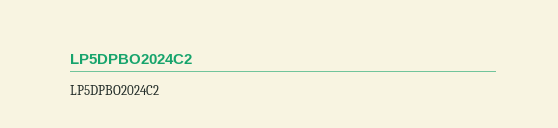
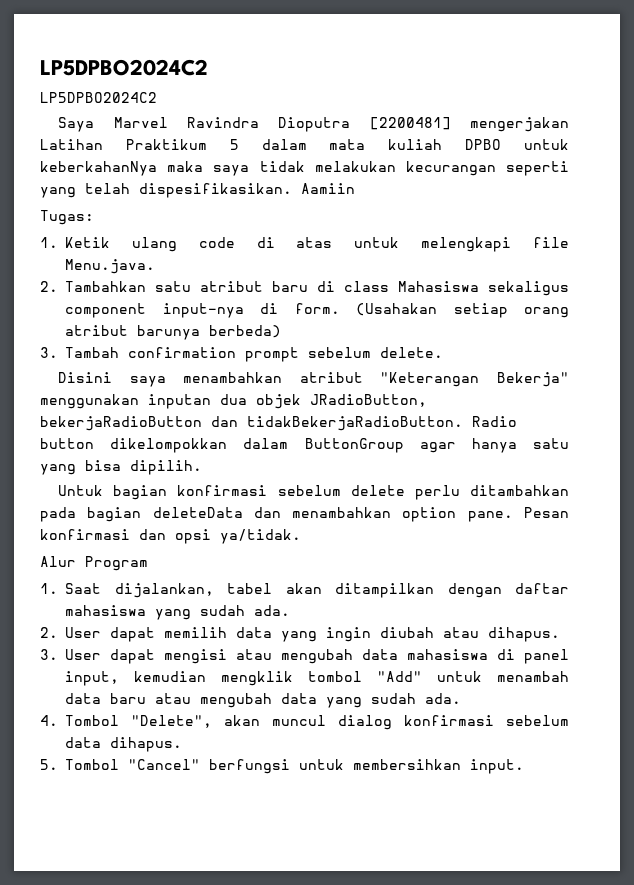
(159, 90) none -> [58,117,569,132] [40,139,569,150] [40,161,569,176] [40,183,355,198] [40,210,94,225] [40,237,569,252] [65,259,155,274] [40,281,569,296] [65,303,569,318] [65,325,281,340] [40,347,443,362] [58,372,569,387] [40,394,427,409] [40,416,517,431] [40,438,569,453] [40,460,202,475] [58,485,570,500] [40,507,569,522] [40,529,301,544] [40,556,148,571] [40,583,569,598] [65,605,290,620] [40,627,560,642] [40,649,569,664] [65,671,569,686] [65,693,461,708] [40,715,569,730] [65,737,182,752] [40,759,524,774] // Saya Marvel Ravindra Dioputra [2200481] mengerjakan Latihan Praktikum 5 dalam mata kuliah DPBO untuk keberkahanNya maka saya tidak melakukan kecurangan seperti yang telah dispesifikasikan. Aamiin // Tugas: // 1. Ketik ulang code di atas untuk melengkapi file Menu.java. // 2. Tambahkan satu atribut baru di class Mahasiswa sekaligus component input-nya di form. (Usahakan setiap orang atribut barunya berbeda) // 3. Tambah confirmation prompt sebelum delete. // Disini saya menambahkan atribut "Keterangan Bekerja" menggunakan inputan dua objek JRadioButton, bekerjaRadioButton dan tidakBekerjaRadioButton. Radio button dikelompokkan dalam ButtonGroup agar hanya satu yang bisa dipilih. // Untuk bagian konfirmasi sebelum delete perlu ditambahkan pada bagian deleteData dan menambahkan option pane. Pesan konfirmasi dan opsi ya/tidak. // Alur Program // 1. Saat dijalankan, tabel akan ditampilkan dengan daftar mahasiswa yang sudah ada. // 2. User dapat memilih data yang ingin diubah atau dihapus. // 3. User dapat mengisi atau mengubah data mahasiswa di panel input, kemudian mengklik tombol "Add" untuk menambah data baru atau mengubah data yang sudah ada. // 4. Tombol "Delete", akan muncul dialog konfirmasi sebelum data dihapus. // 5. Tombol "Cancel" berfungsi untuk membersihkan input.

